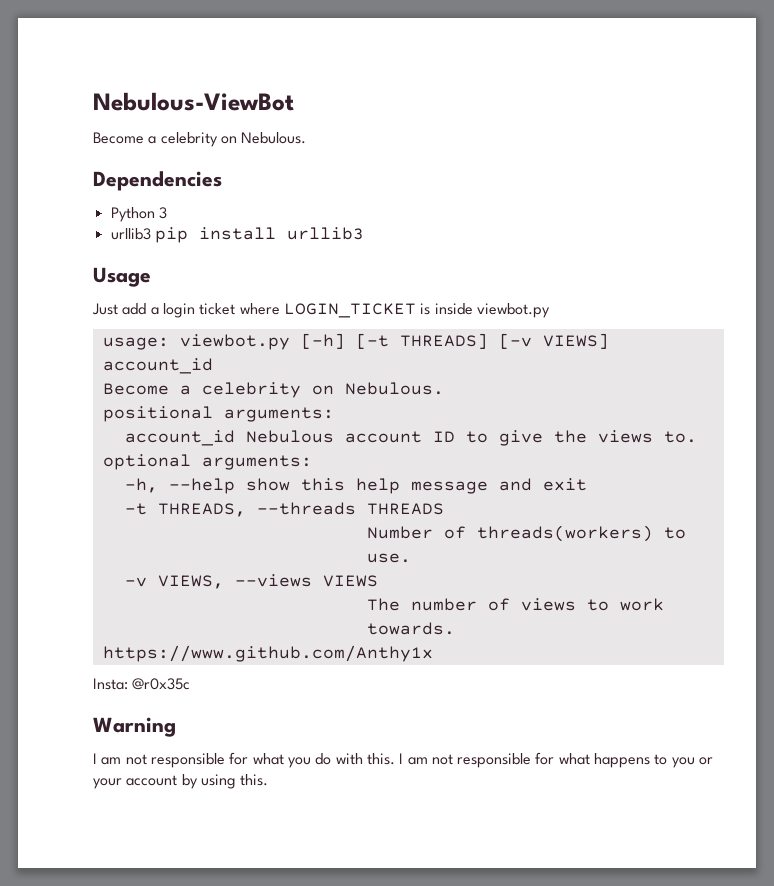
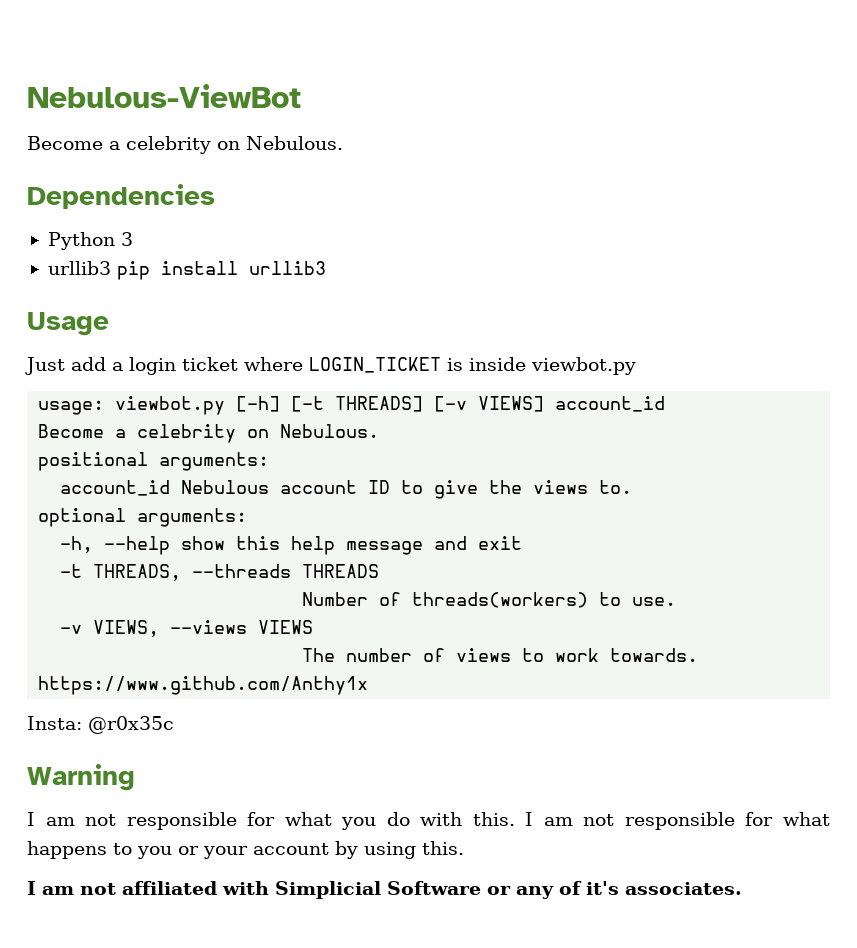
(269, 780) none -> [27,881,742,899] // I am not affiliated with Simplicial Software or any of it's associates.

